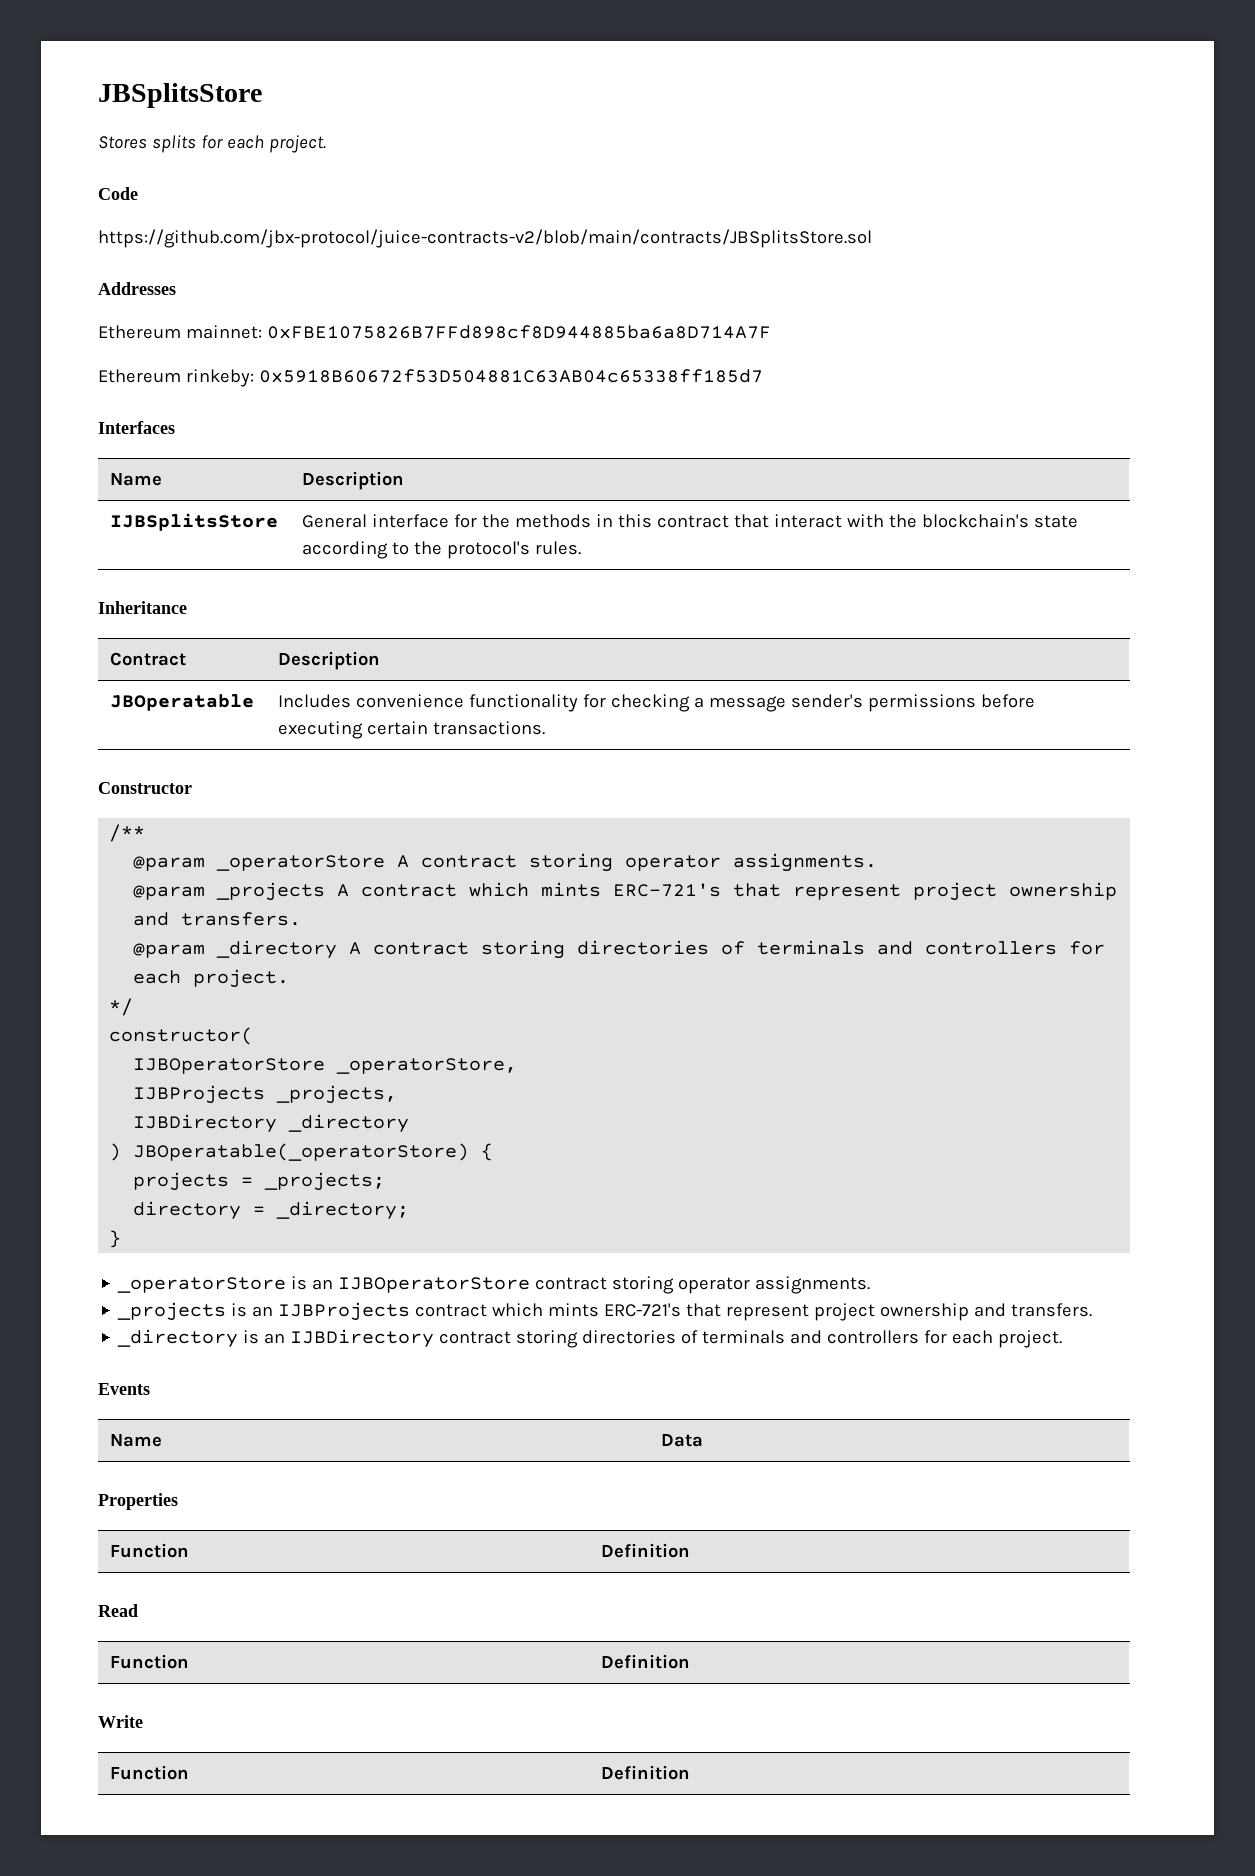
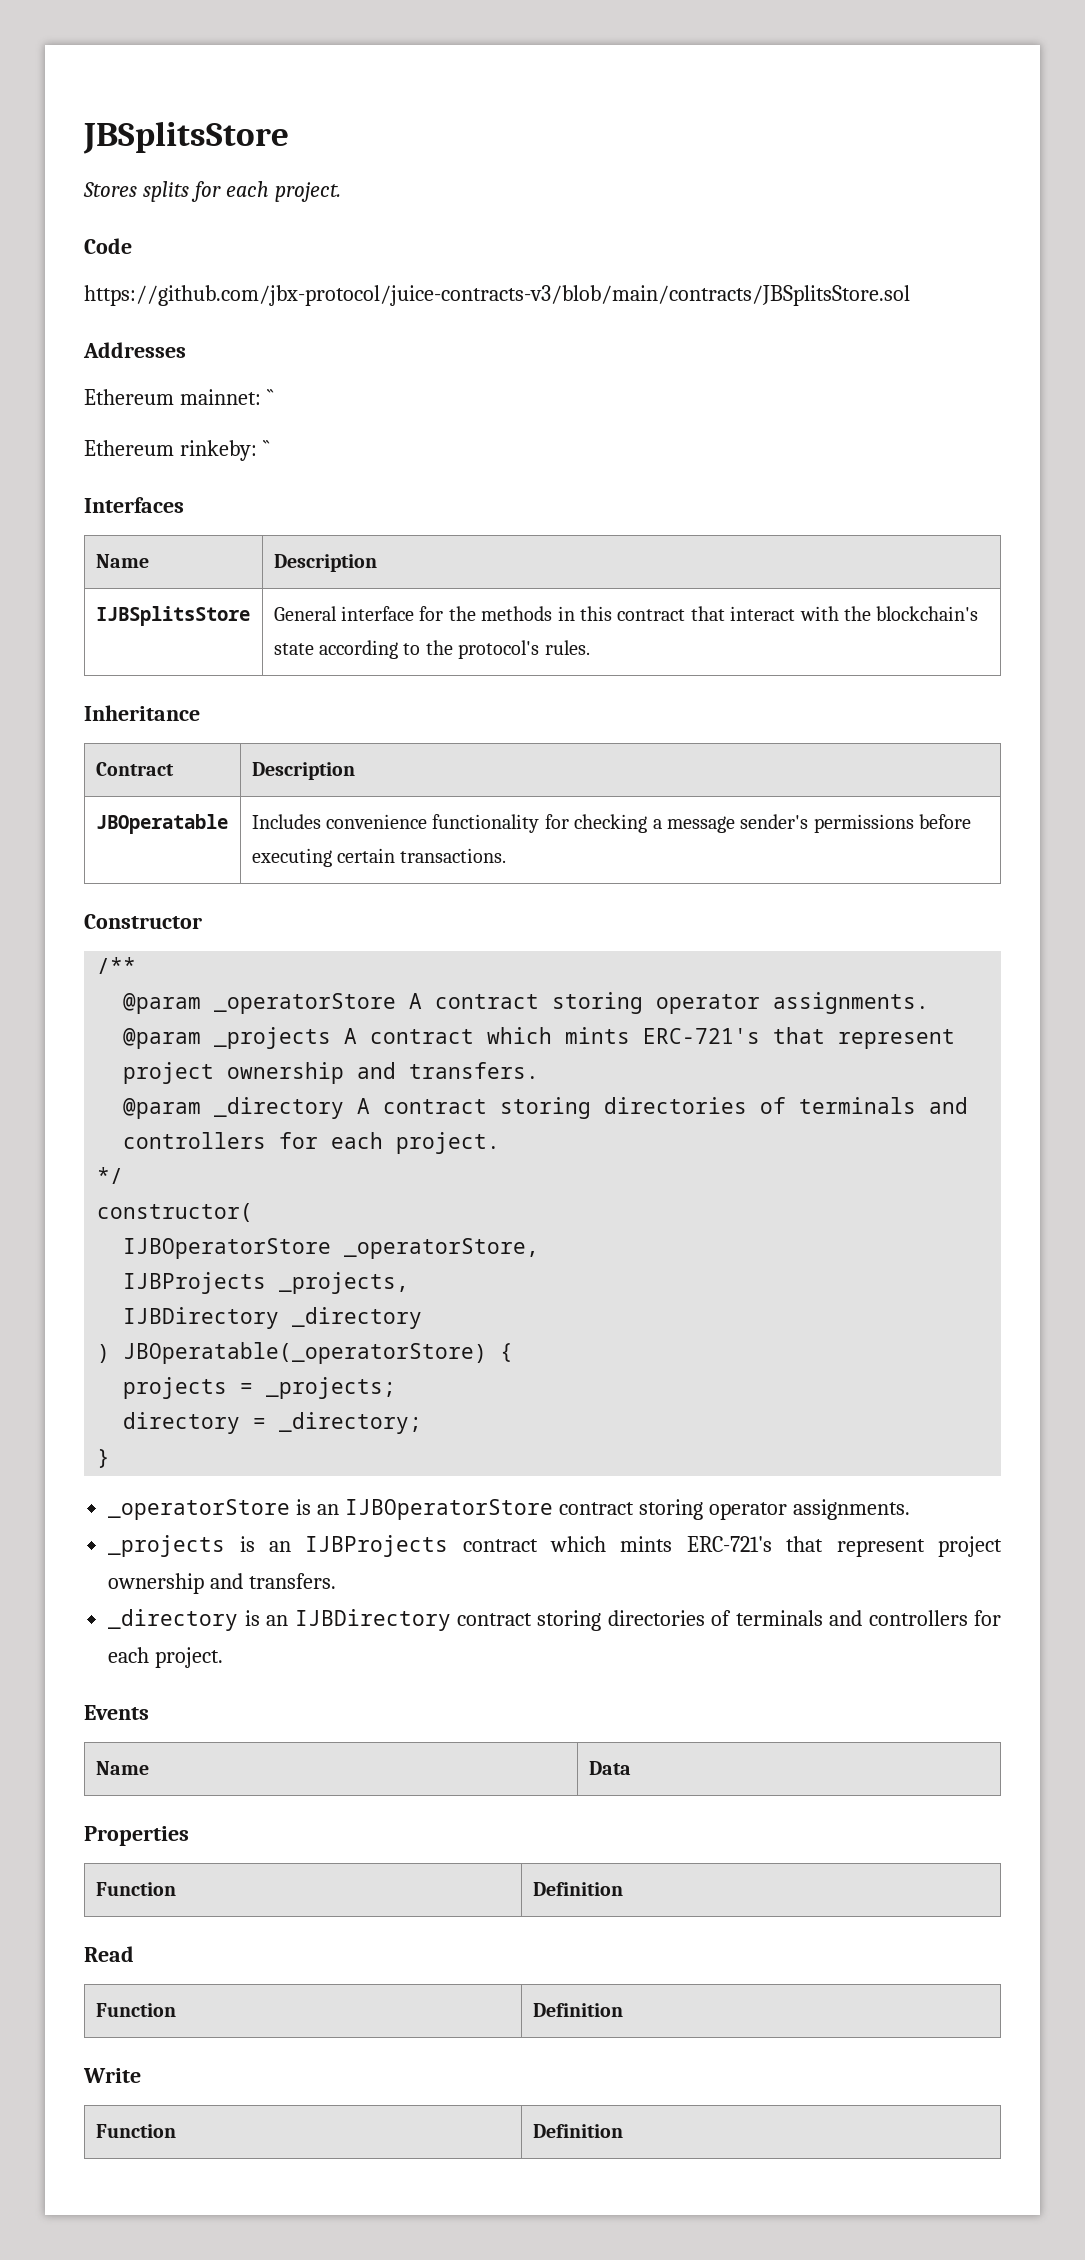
[98,229,872,248] https://github.com/jbx-protocol/juice-contracts-v2/blob/main/contracts/JBSplitsStore.sol -> [84,285,910,306] https://github.com/jbx-protocol/juice-contracts-v3/blob/main/contracts/JBSplitsStore.sol
[266,325,771,339] 0xFBE1075826B7FFd898cf8D944885ba6a8D714A7F -> [266,389,274,405] ``
[258,369,763,383] 0x5918B60672f53D504881C63AB04c65338ff185d7 -> [262,440,270,456] ``

